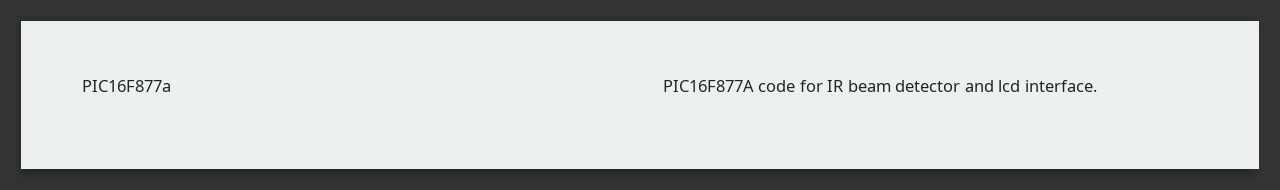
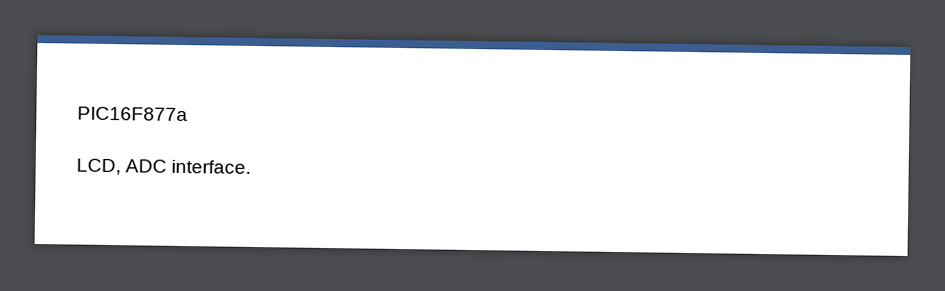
[663,80,1021,92] PIC16F877A code for IR beam detector and lcd -> [76,158,168,176] LCD, ADC

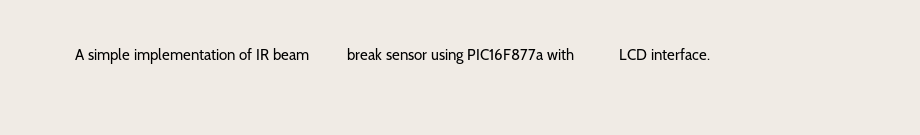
(77, 114) none -> [75,48,465,64] A simple implementation of IR beam break sensor using
[76,158,168,176] // LCD, ADC -> [547,48,647,60] with LCD

